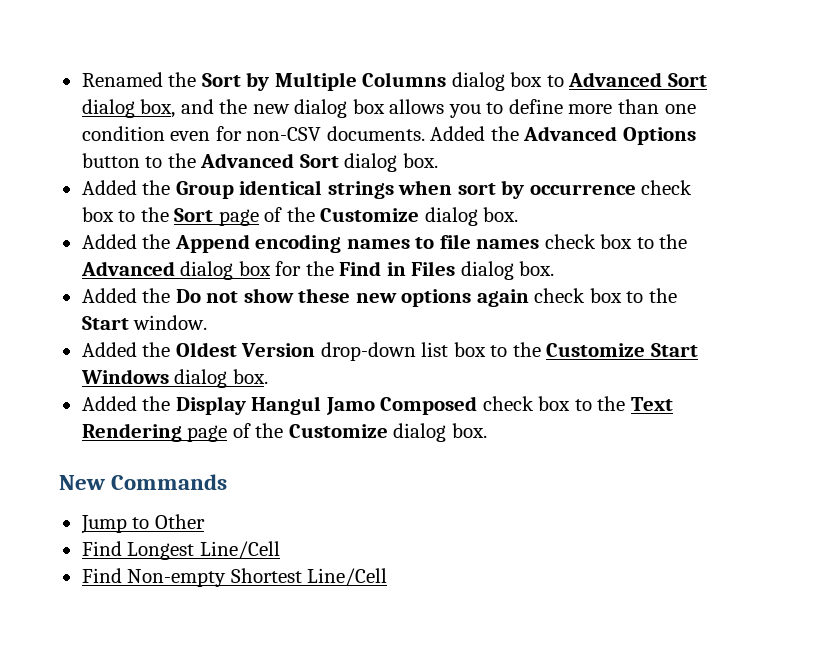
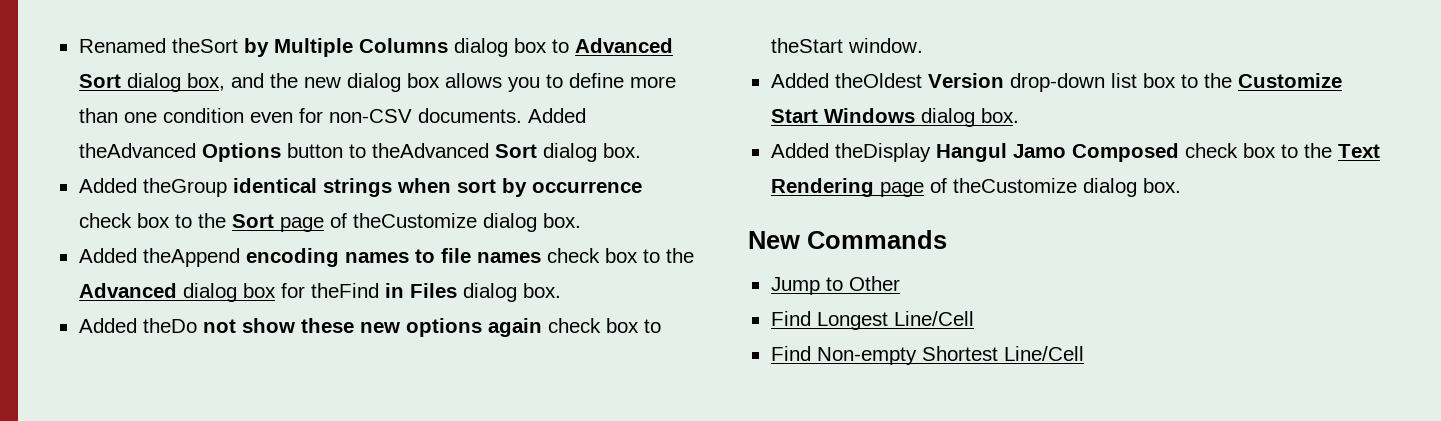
[168,72,241,87] the Sort -> [171,38,238,53] theSort
[490,126,618,141] the Advanced -> [78,143,196,158] theAdvanced
[167,153,295,168] the Advanced -> [371,143,489,158] theAdvanced
[142,180,234,199] the Group -> [142,178,227,197] theGroup
[286,207,519,226] [81,234,250,253] the Customize dialog box. // Added the Append -> [352,213,581,232] [78,248,240,267] theCustomize dialog box. // Added theAppend
[305,261,382,276] the Find -> [310,283,379,298] theFind
[142,288,201,303] the Do -> [142,318,197,333] theDo
[648,288,677,303] [81,316,129,330] the Start -> [770,38,843,53] theStart
[142,342,237,357] the Oldest -> [834,73,922,88] theOldest
[142,396,246,415] the Display -> [834,143,931,162] theDisplay
[255,423,388,438] the Customize -> [952,178,1077,193] theCustomize

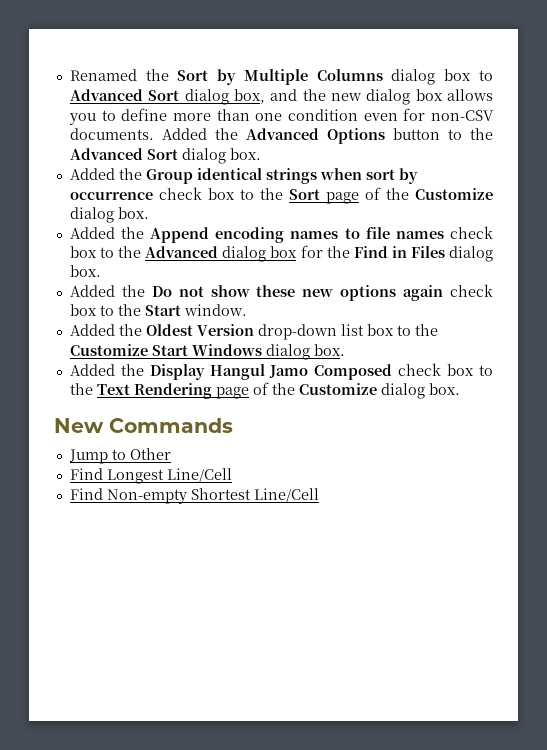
[171,38,238,53] theSort -> [145,69,209,81] the Sort
[78,143,196,158] theAdvanced -> [214,128,319,140] the Advanced
[371,143,489,158] theAdvanced -> [470,128,494,140] [69,148,143,160] the Advanced
[142,178,227,197] theGroup -> [118,168,193,184] the Group
[352,213,581,232] [78,248,240,267] theCustomize dialog box. // Added theAppend -> [385,188,493,200] [69,207,149,223] [69,227,210,243] the Customize dialog box. // Added the Append
[310,283,379,298] theFind -> [326,246,388,258] the Find
[142,318,197,333] theDo -> [121,285,172,297] the Do
[770,38,843,53] theStart -> [117,304,181,316] the Start
[834,73,922,88] theOldest -> [118,324,193,336] the Oldest
[834,143,931,162] theDisplay -> [120,364,205,380] the Display
[952,178,1077,193] theCustomize -> [271,383,377,395] the Customize

